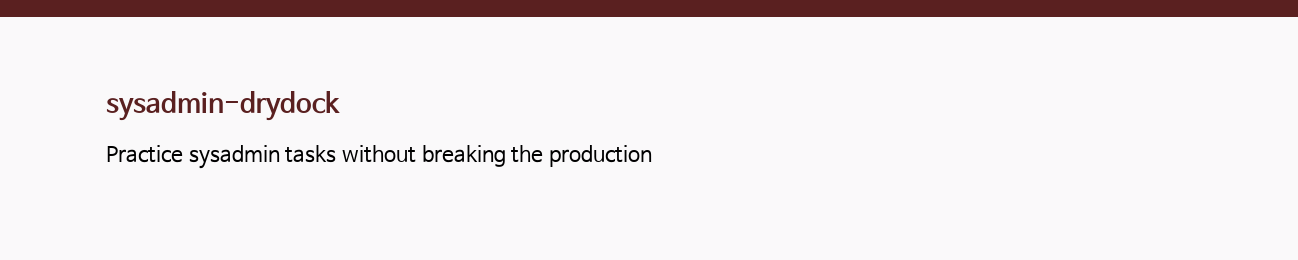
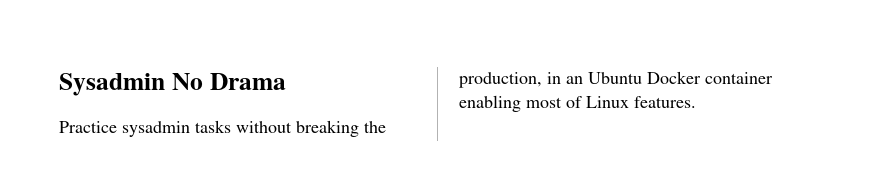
[106,91,340,121] sysadmin-drydock -> [59,73,286,96] Sysadmin No Drama
[548,145,652,167] production -> [459,71,773,88] [459,95,696,112] production, in an Ubuntu Docker container enabling most of Linux features.

